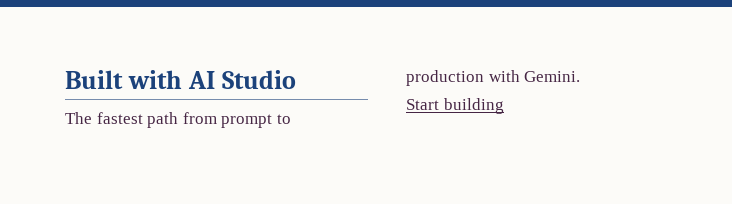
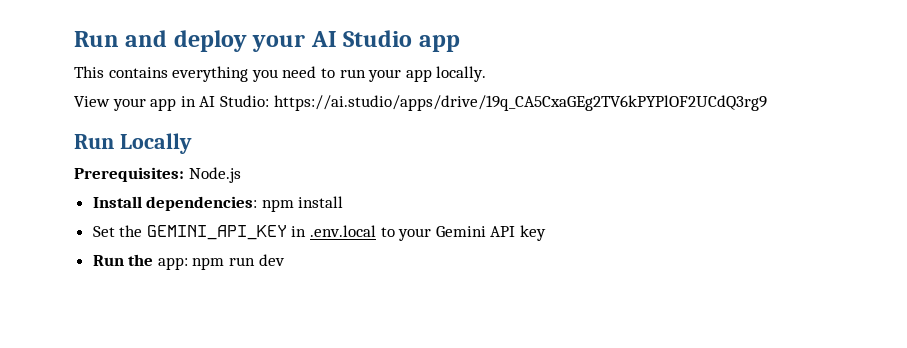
[65,70,296,89] [65,112,291,128] [406,70,581,86] [406,98,504,114] Built with AI Studio // The fastest path from prompt to production with Gemini. // Start building -> [74,30,460,52] [74,66,487,82] [74,95,767,111] [74,133,192,154] [74,167,241,183] [92,196,344,212] [92,225,547,241] [92,254,285,270] Run and deploy your AI Studio app // This contains everything you need to run your app locally. // View your app in AI Studio: https://ai.studio/apps/drive/19q_CA5CxaGEg2TV6kPYPlOF2UCdQ3rg9 // Run Locally // Prerequisites: Node.js // Install dependencies: npm install // Set the GEMINI_API_KEY in .env.local to your Gemini API key // Run the app: npm run dev

